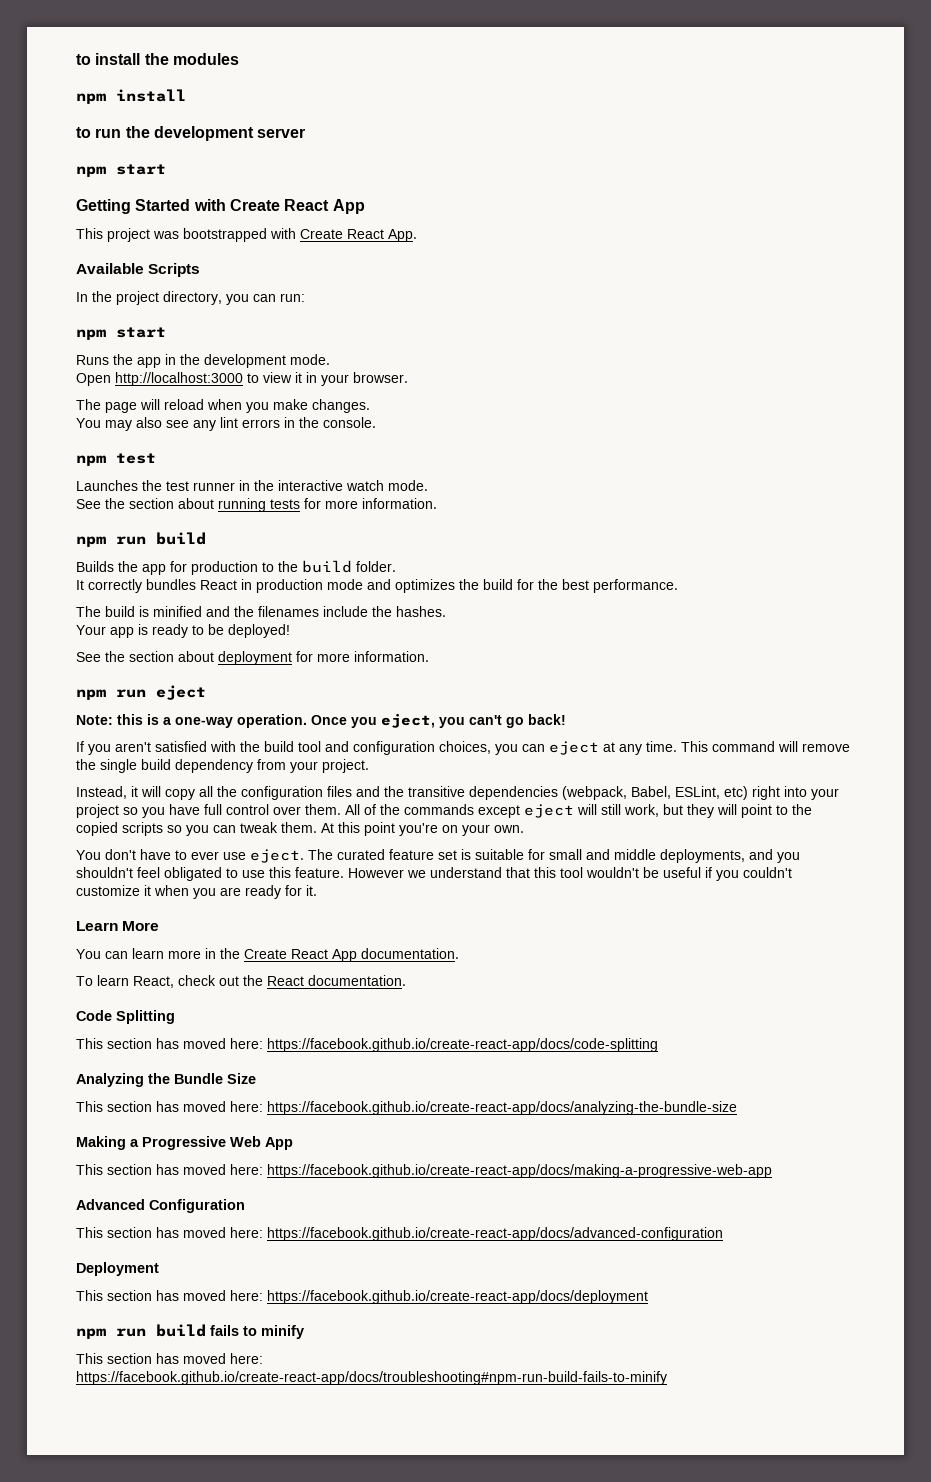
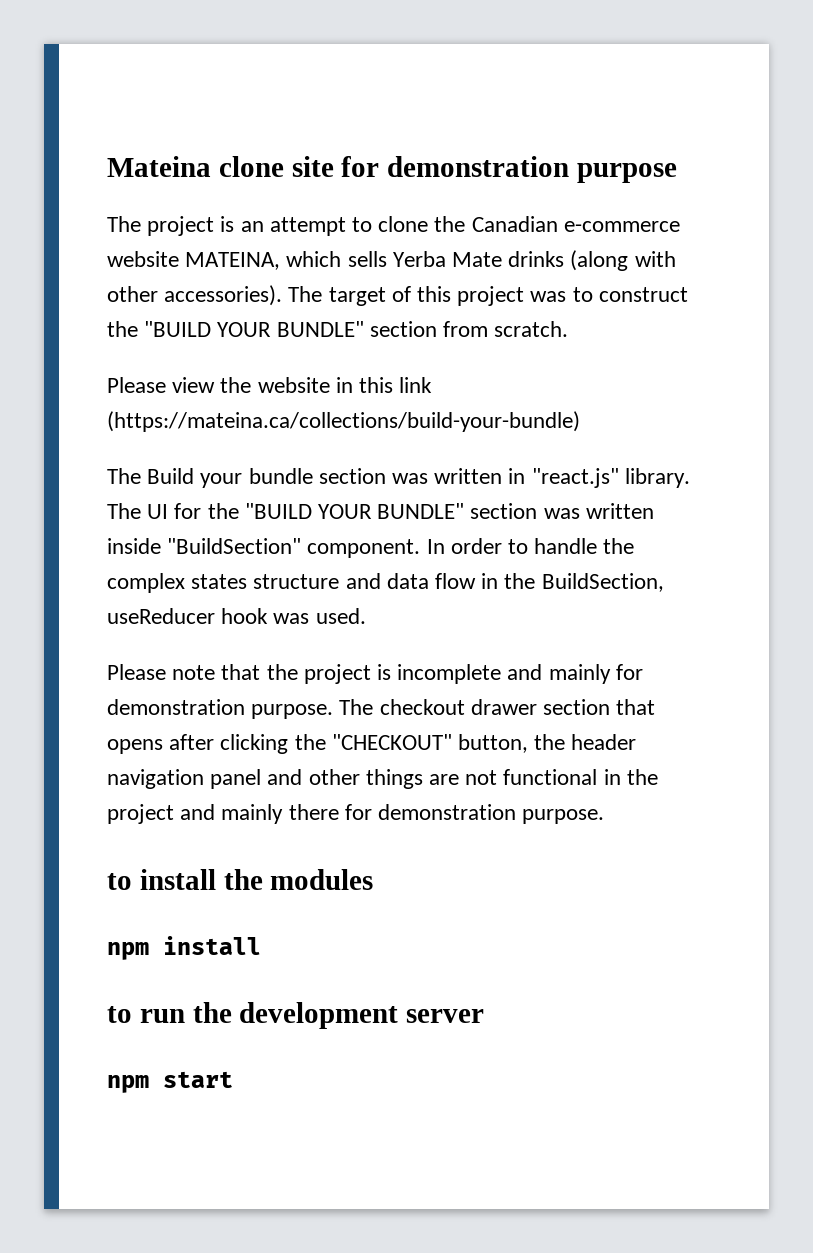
(76, 59) none -> [107,156,678,183] [107,216,680,236] [107,250,676,271] [107,285,688,306] [107,321,569,337] [107,377,433,393] [107,411,580,432] [107,468,690,488] [107,503,654,519] [107,538,635,558] [107,573,664,593] [107,608,366,624] [107,664,643,684] [107,699,656,719] [107,734,637,754] [107,769,658,789] [107,804,605,824] Mateina clone site for demonstration purpose // The project is an attempt to clone the Canadian e-commerce website MATEINA, which sells Yerba Mate drinks (along with other accessories). The target of this project was to construct the "BUILD YOUR BUNDLE" section from scratch. // Please view the website in this link (https://mateina.ca/collections/build-your-bundle) // The Build your bundle section was written in "react.js" library. The UI for the "BUILD YOUR BUNDLE" section was written inside "BuildSection" component. In order to handle the complex states structure and data flow in the BuildSection, useReducer hook was used. // Please note that the project is incomplete and mainly for demonstration purpose. The checkout drawer section that opens after clicking the "CHECKOUT" button, the header navigation panel and other things are not functional in the project and mainly there for demonstration purpose. //
[76,199,365,214] [76,228,417,242] [76,263,201,277] [76,291,305,305] [76,327,166,340] [76,354,330,368] [76,372,408,386] [76,399,370,413] [76,417,376,431] [76,453,156,466] [76,480,428,491] [76,498,437,512] [76,532,206,547] [76,560,396,575] [76,579,678,593] [76,606,446,617] [76,624,290,638] [76,651,429,665] [76,685,206,700] [76,713,566,728] [76,741,850,755] [76,759,369,773] [76,786,839,800] [76,804,812,818] [76,822,524,836] [76,849,800,863] [76,867,792,881] [76,885,317,899] [76,921,160,931] [76,948,459,962] [76,975,406,988] [76,1010,175,1024] [76,1038,658,1052] [76,1073,256,1087] [76,1101,737,1115] [76,1136,293,1150] [76,1164,772,1178] [76,1199,245,1213] [76,1227,723,1241] [76,1262,159,1276] [76,1290,648,1304] [76,1324,304,1339] [76,1353,263,1364] [76,1371,667,1385] // Getting Started with Create React App // This project was bootstrapped with Create React App. // Available Scripts // In the project directory, you can run: // npm start // Runs the app in the development mode. // Open http://localhost:3000 to view it in your browser. // The page will reload when you make changes. // You may also see any lint errors in the console. // npm test // Launches the test runner in the interactive watch mode. // See the section about running tests for more information. // npm run build // Builds the app for production to the build folder. // It correctly bundles React in production mode and optimizes the build for the best performance. // The build is minified and the filenames include the hashes. // Your app is ready to be deployed! // See the section about deployment for more information. // npm run eject // Note: this is a one-way operation. Once you eject, you can't go back! // If you aren't satisfied with the build tool and configuration choices, you can eject at any time. This command will remove the single build dependency from your project. // Instead, it will copy all the configuration files and the transitive dependencies (webpack, Babel, ESLint, etc) right into your project so you have full control over them. All of the commands except eject will still work, but they will point to the copied scripts so you can tweak them. At this point you're on your own. // You don't have to ever use eject. The curated feature set is suitable for small and middle deployments, and you shouldn't feel obligated to use this feature. However we understand that this tool wouldn't be useful if you couldn't customize it when you are ready for it. // Learn More // You can learn more in the Create React App documentation. // To learn React, check out the React documentation. // Code Splitting // This section has moved here: https://facebook.github.io/create-react-app/docs/code-splitting // Analyzing the Bundle Size // This section has moved here: https://facebook.github.io/create-react-app/docs/analyzing-the-bundle-size // Making a Progressive Web App // This section has moved here: https://facebook.github.io/create-react-app/docs/making-a-progressive-web-app // Advanced Configuration // This section has moved here: https://facebook.github.io/create-react-app/docs/advanced-configuration // Deployment // This section has moved here: https://facebook.github.io/create-react-app/docs/deployment // npm run build fails to minify // This section has moved here: https://facebook.github.io/create-react-app/docs/troubleshooting#npm-run-build-fails-to-minify -> (233, 1079) none

